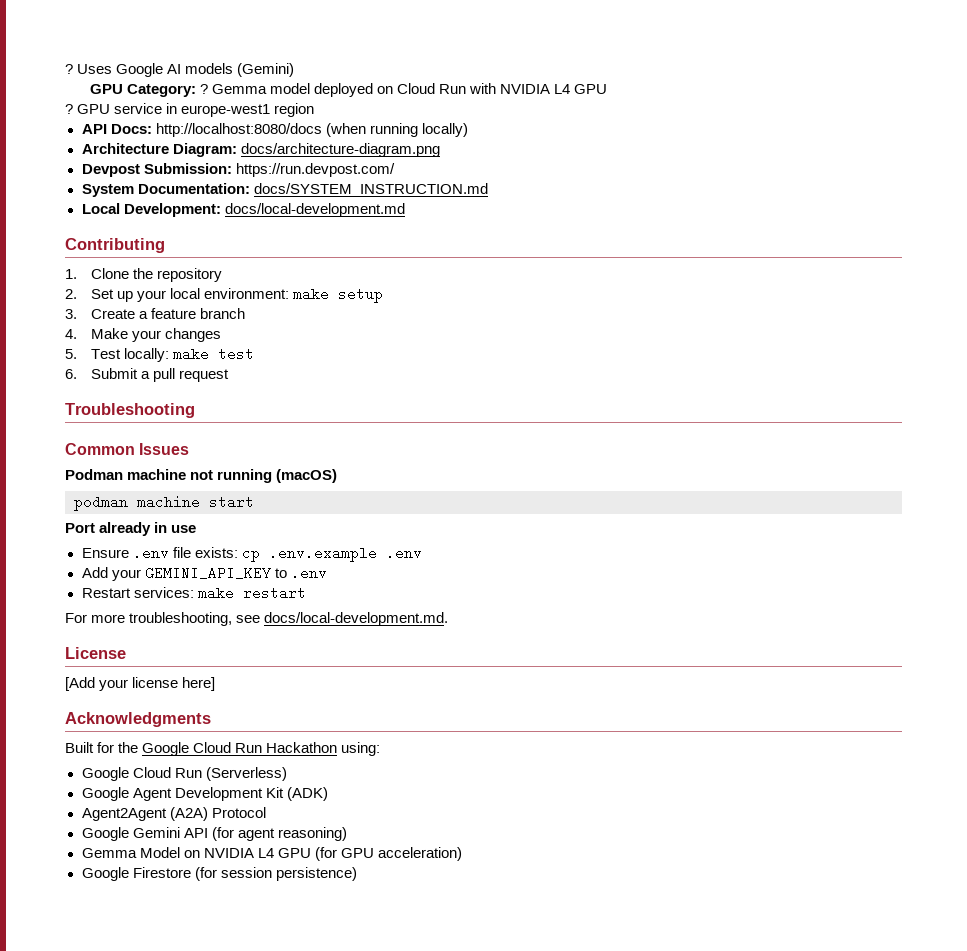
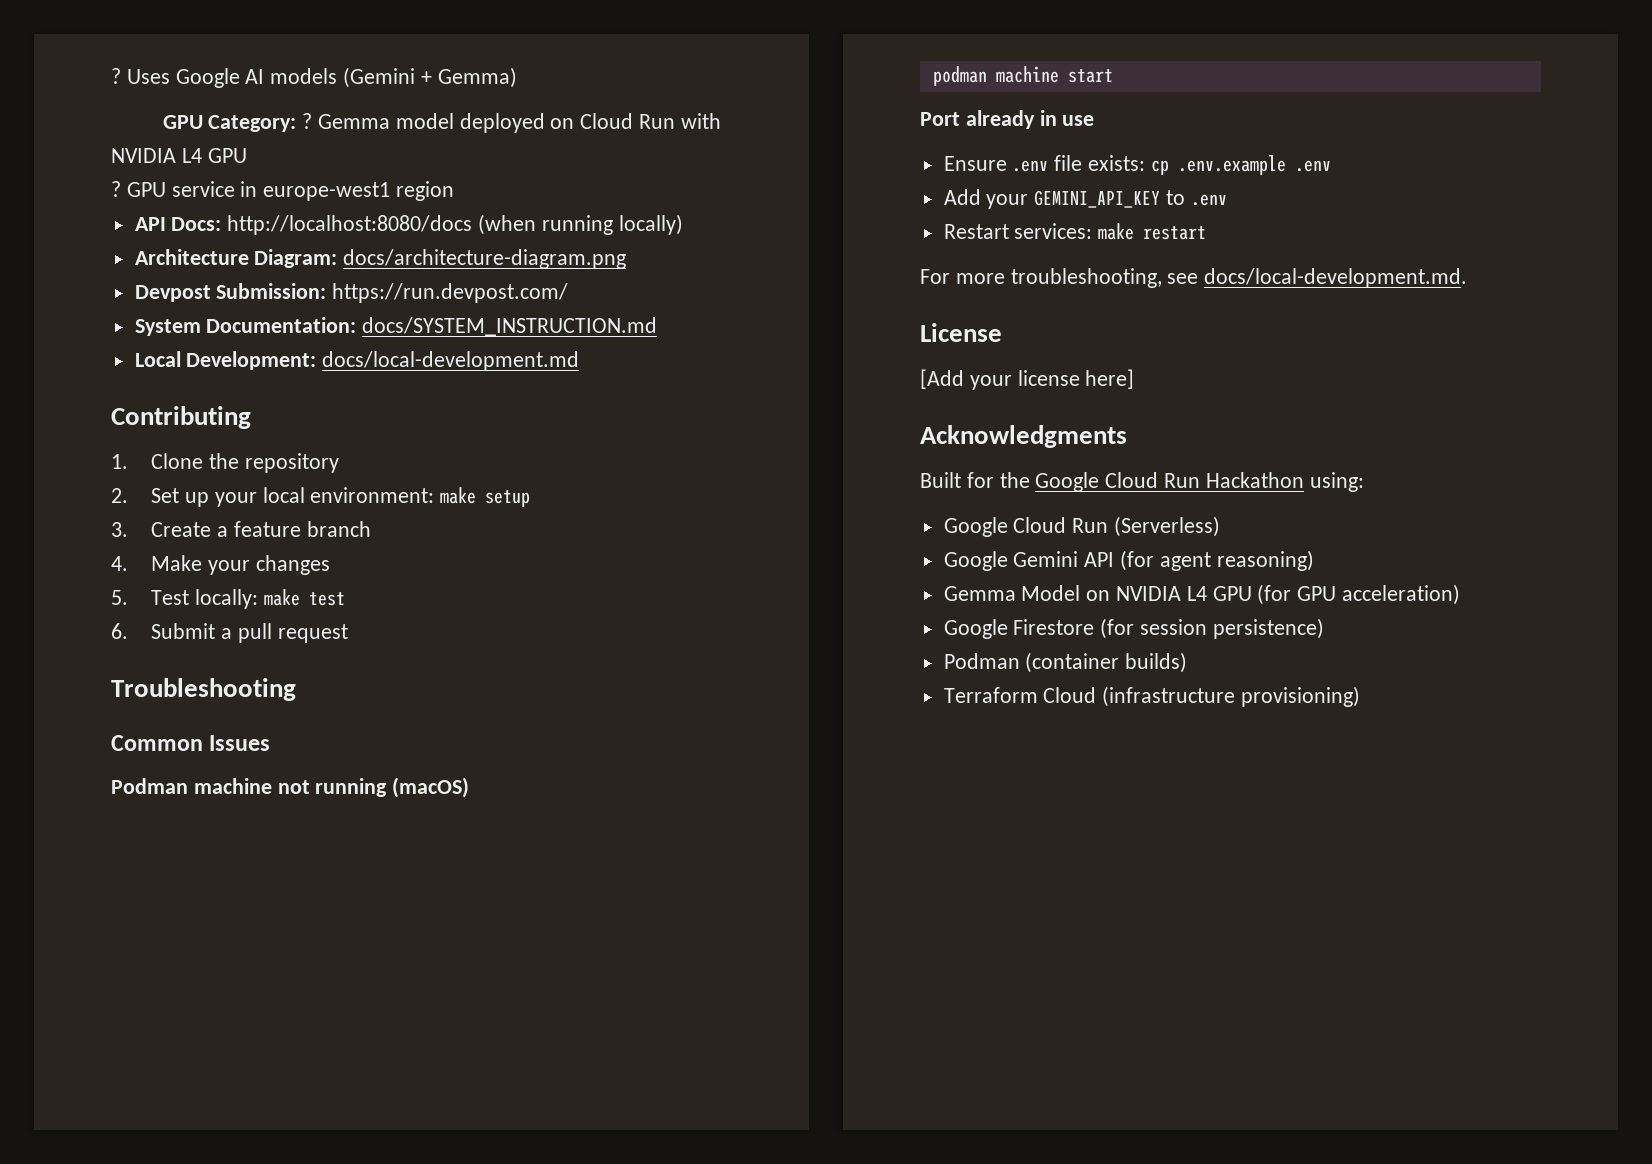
[237,63,295,77] (Gemini) -> [343,67,517,88] (Gemini + Gemma)
[81,787,328,801] [81,807,266,821] // Google Agent Development Kit (ADK) // Agent2Agent (A2A) Protocol -> (1221, 526) none
(357, 874) none -> [943,652,1188,673] [943,686,1361,707] // Podman (container builds) // Terraform Cloud (infrastructure provisioning)

